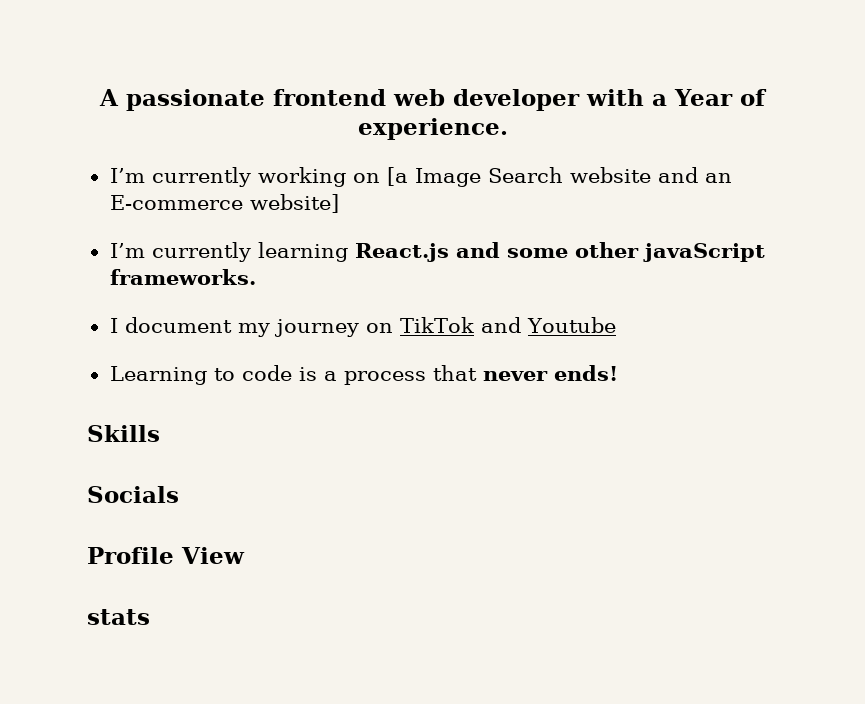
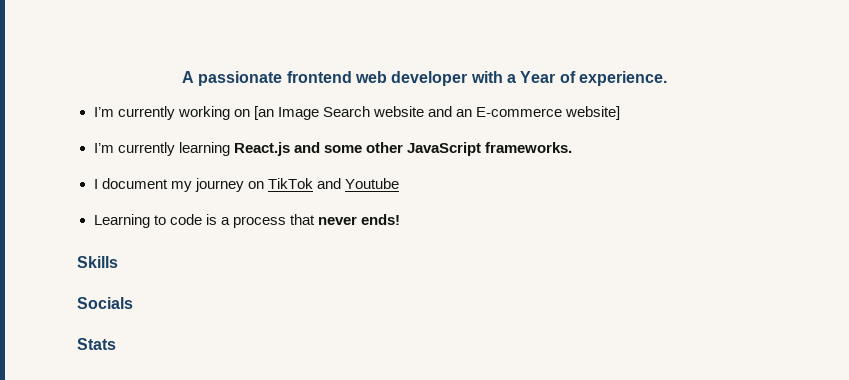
[386,167,408,186] [a -> [253,106,274,120] [an
[642,243,765,262] javaScript -> [406,142,481,156] JavaScript
[87,547,245,564] [87,609,150,625] Profile View // stats -> [77,338,116,350] Stats

